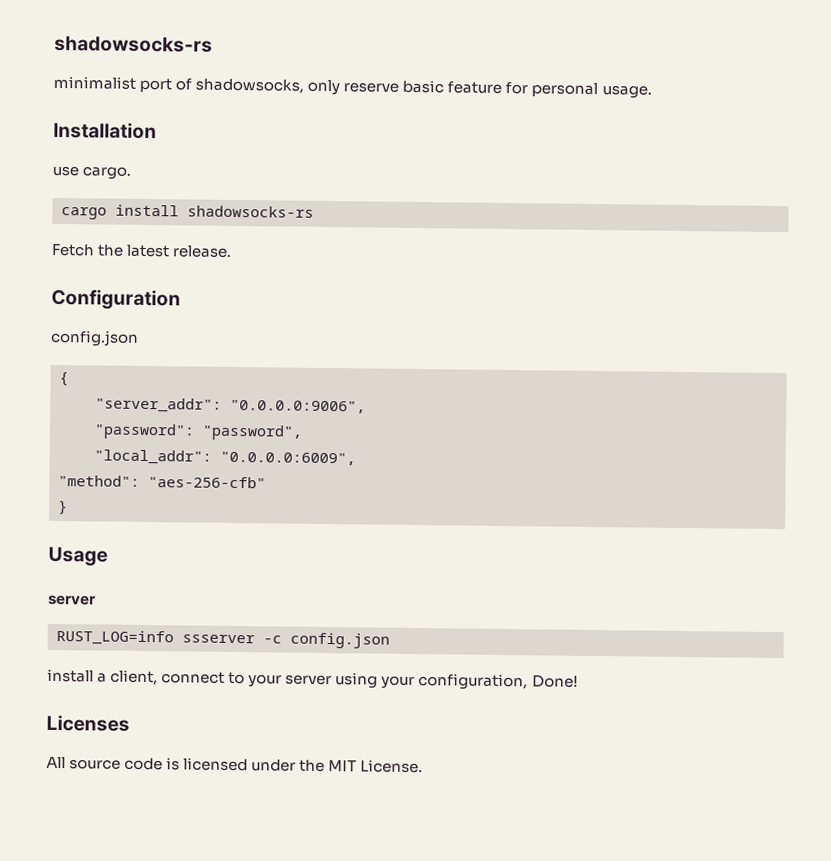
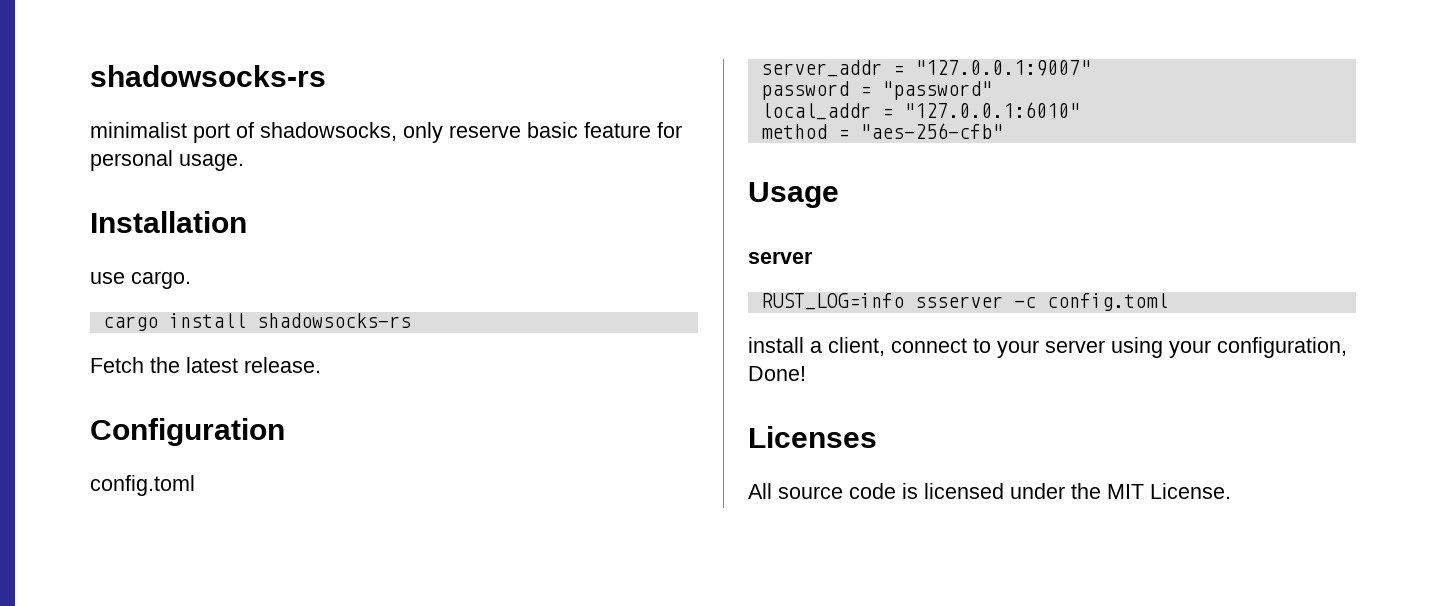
[50,329,139,347] [59,372,69,387] [95,397,366,414] [94,423,303,441] [94,449,356,466] [58,475,140,487] config.json // { // "server_addr": "0.0.0.0:9006", // "password": "password", // "local_addr": "0.0.0.0:6009", // "method": -> [90,475,195,496] [760,60,1091,77] [760,81,992,100] [760,102,1080,120] [760,124,849,139] config.toml // server_addr = "127.0.0.1:9007" // password = "password" // local_addr = "127.0.0.1:6010" // method =
[58,500,68,515] // } -> (1003, 131) none
[290,632,390,649] config.json -> [1046,293,1168,311] config.toml

